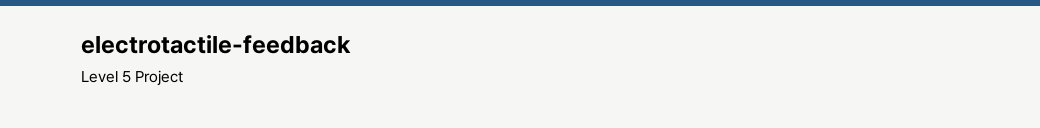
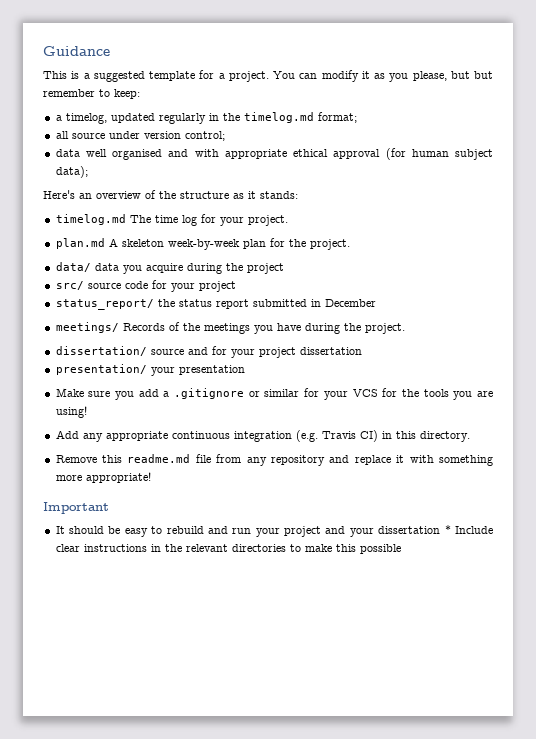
[81,35,351,54] [81,70,184,86] electrotactile-feedback // Level 5 Project -> [43,46,110,56] [43,70,493,82] [43,89,140,99] [55,112,357,124] [55,131,225,141] [55,148,494,160] [55,166,88,178] [43,190,298,199] [55,214,288,226] [55,238,350,250] [55,262,284,274] [55,280,236,292] [55,299,376,310] [55,322,405,334] [55,346,362,358] [55,364,245,376] [55,388,493,400] [55,406,87,418] [55,430,470,442] [55,454,493,466] [55,472,151,483] [43,502,109,514] [55,525,494,537] [55,544,401,554] Guidance // This is a suggested template for a project. You can modify it as you please, but but remember to keep: // a timelog, updated regularly in the timelog.md format; // all source under version control; // data well organised and with appropriate ethical approval (for human subject data); // Here's an overview of the structure as it stands: // timelog.md The time log for your project. // plan.md A skeleton week-by-week plan for the project. // data/ data you acquire during the project // src/ source code for your project // status_report/ the status report submitted in December // meetings/ Records of the meetings you have during the project. // dissertation/ source and for your project dissertation // presentation/ your presentation // Make sure you add a .gitignore or similar for your VCS for the tools you are using! // Add any appropriate continuous integration (e.g. Travis CI) in this directory. // Remove this readme.md file from any repository and replace it with something more appropriate! // Important // It should be easy to rebuild and run your project and your dissertation * Include clear instructions in the relevant directories to make this possible

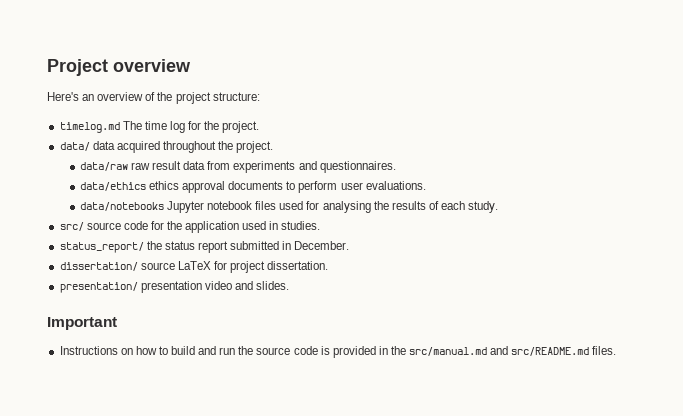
[43,46,110,56] [43,70,493,82] [43,89,140,99] [55,112,357,124] [55,131,225,141] [55,148,494,160] [55,166,88,178] Guidance // This is a suggested template for a project. You can modify it as you please, but but remember to keep: // a timelog, updated regularly in the timelog.md format; // all source under version control; // data well organised and with appropriate ethical approval (for human subject data); -> [47,59,191,76] Project overview
[180,191,298,199] structure as it stands: -> [175,92,260,104] project structure:
[219,215,288,226] [55,238,350,250] [55,262,284,274] your project. // plan.md A skeleton week-by-week plan for the project. // data/ data you acquire during the project -> [204,121,260,133] [59,141,274,153] [79,161,396,173] [79,181,426,193] [79,201,499,213] the project. // data/ data acquired throughout the project. // data/raw raw result data from experiments and questionnaires. // data/ethics ethics approval documents to perform user evaluations. // data/notebooks Jupyter notebook files used for analysing the results of each study.
[170,281,236,292] your project -> [167,221,321,233] the application used in studies.
[324,299,376,307] [55,322,405,334] [55,346,362,358] December // meetings/ Records of the meetings you have during the project. // dissertation/ source and for your project dissertation -> [294,241,350,250] [59,261,329,273] December. // dissertation/ source LaTeX for project dissertation.
[150,367,175,376] your -> (138, 287) none
[55,388,493,400] [55,406,87,418] [55,430,470,442] [55,454,493,466] [55,472,151,483] [43,502,109,514] [55,525,494,537] [55,544,401,554] // Make sure you add a .gitignore or similar for your VCS for the tools you are using! // Add any appropriate continuous integration (e.g. Travis CI) in this directory. // Remove this readme.md file from any repository and replace it with something more appropriate! // Important // It should be easy to rebuild and run your project and your dissertation * Include clear instructions in the relevant directories to make this possible -> [204,281,290,290] [47,317,117,330] [59,346,617,358] video and slides. // Important // Instructions on how to build and run the source code is provided in the src/manual.md and src/README.md files.

